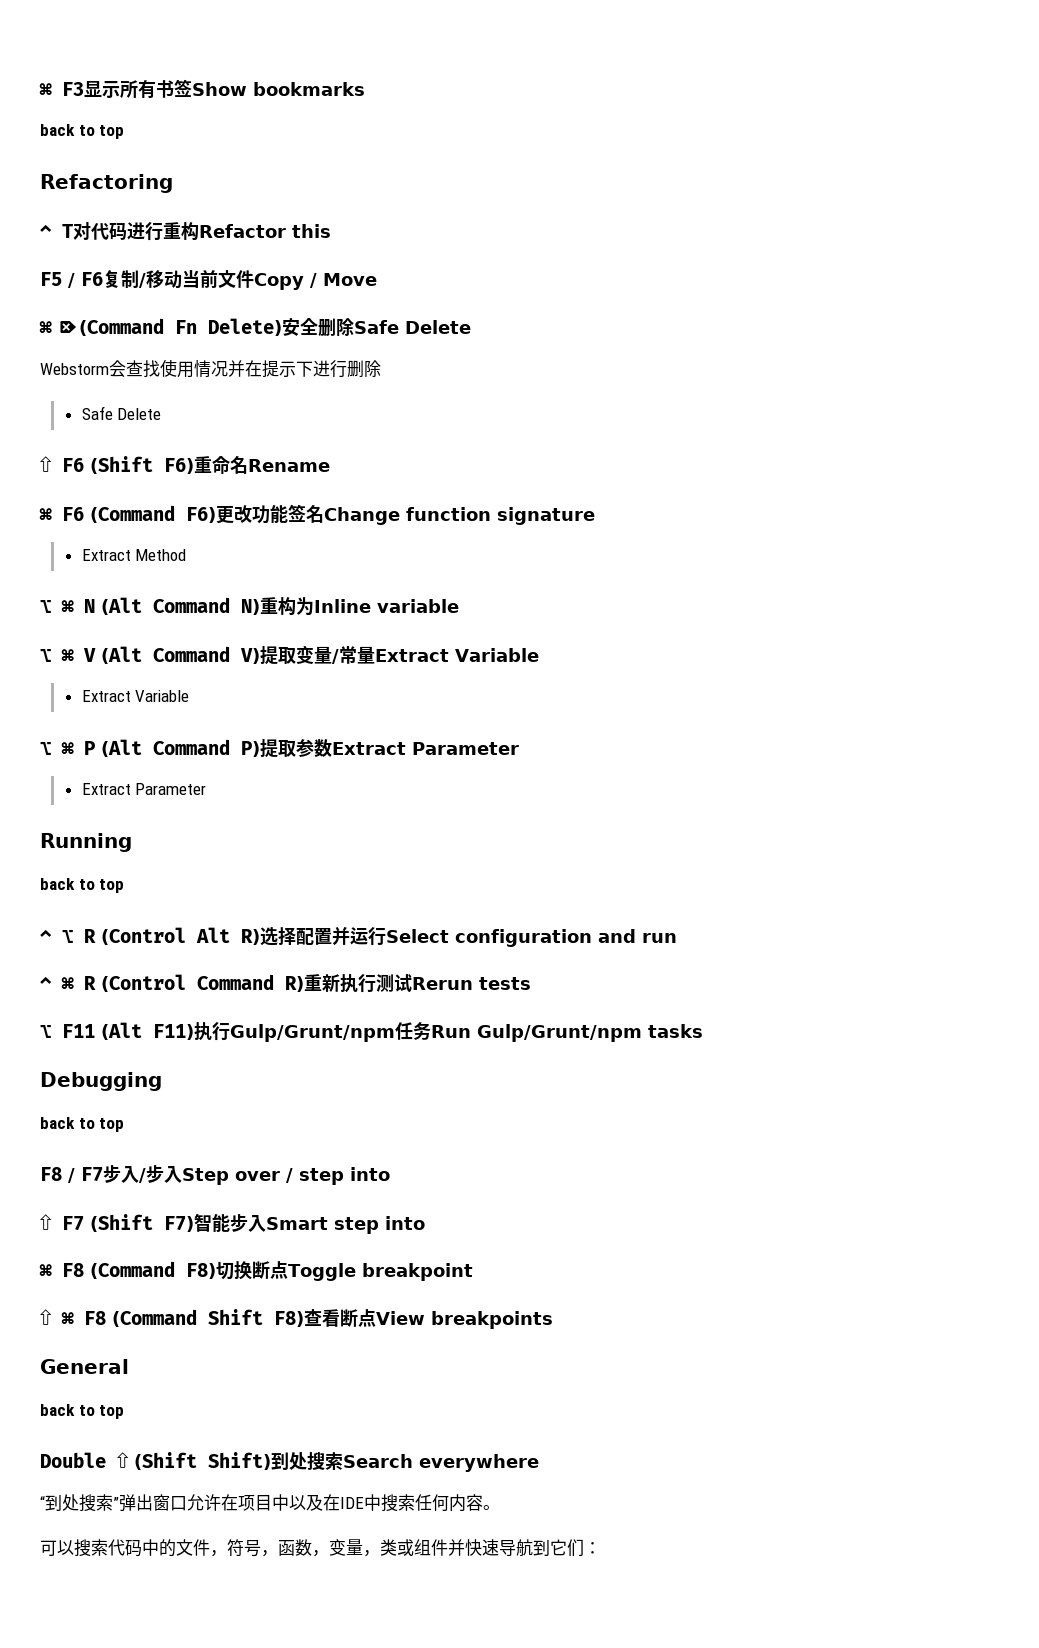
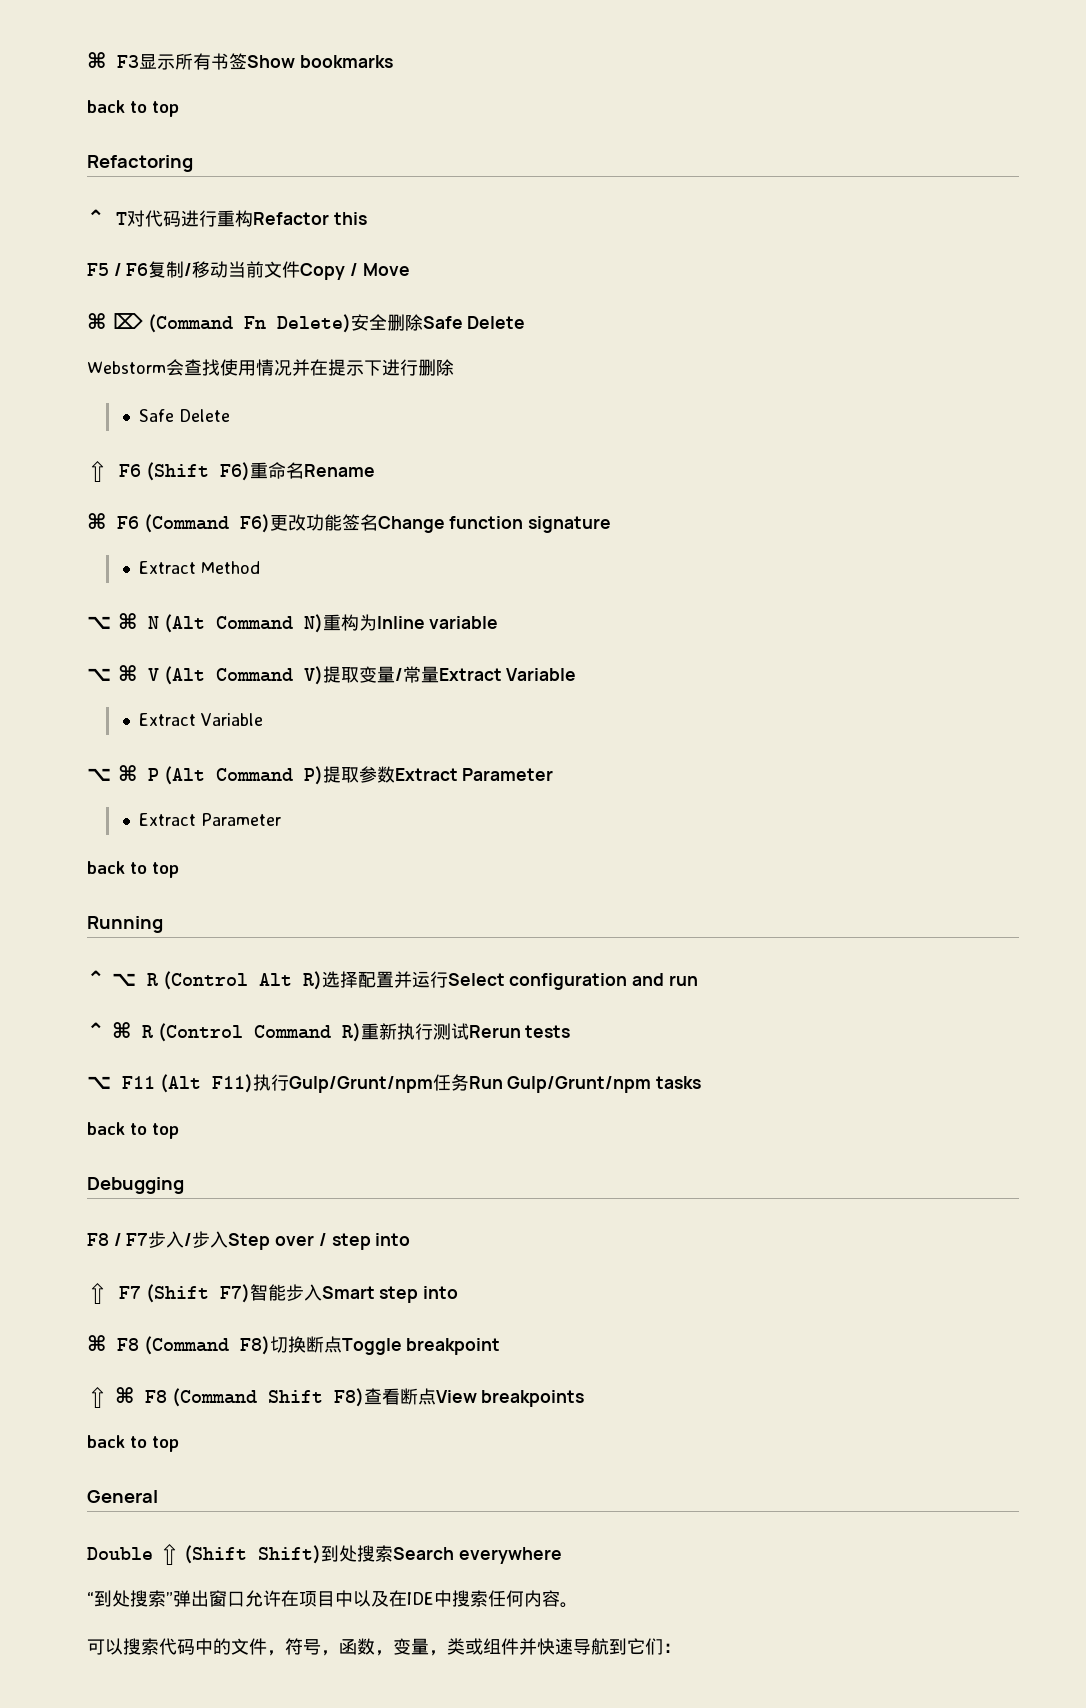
[40,833,132,852] [40,878,125,893] // Running // back to top -> [87,861,179,878] [87,916,163,933] // back to top // Running
[40,1072,162,1091] [40,1117,125,1132] // Debugging // back to top -> [87,1122,179,1139] [87,1177,184,1194] // back to top // Debugging
[40,1359,129,1374] [40,1404,125,1419] // General // back to top -> [87,1435,179,1452] [87,1490,158,1503] // back to top // General

